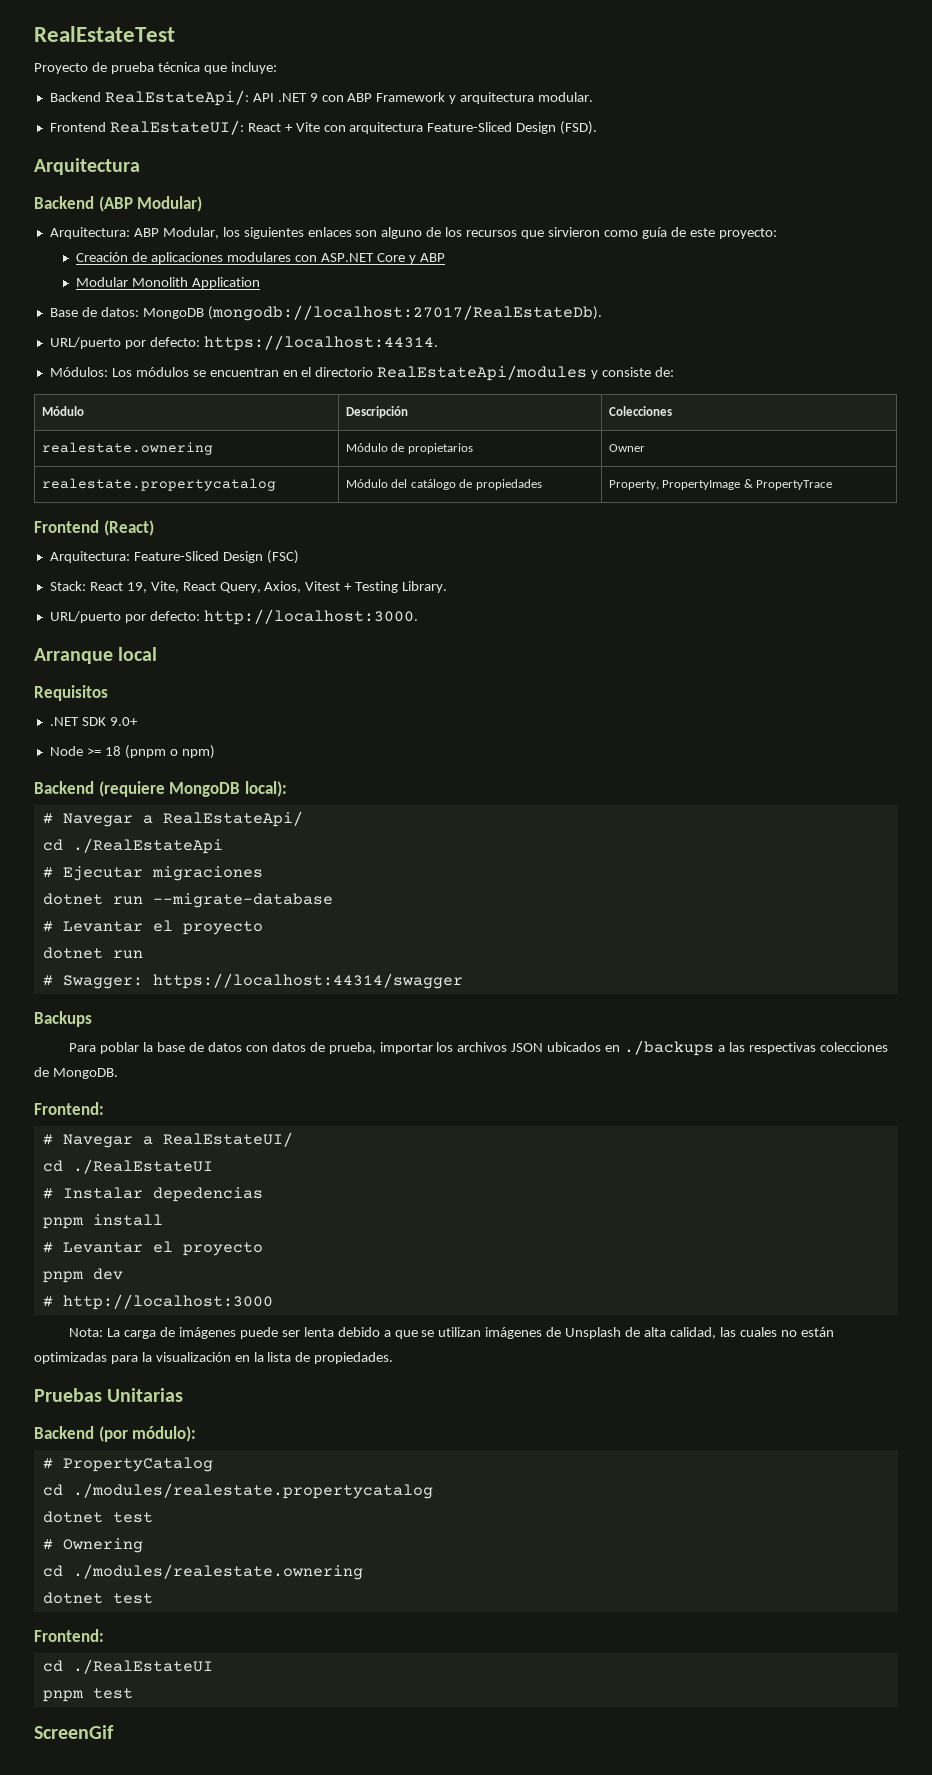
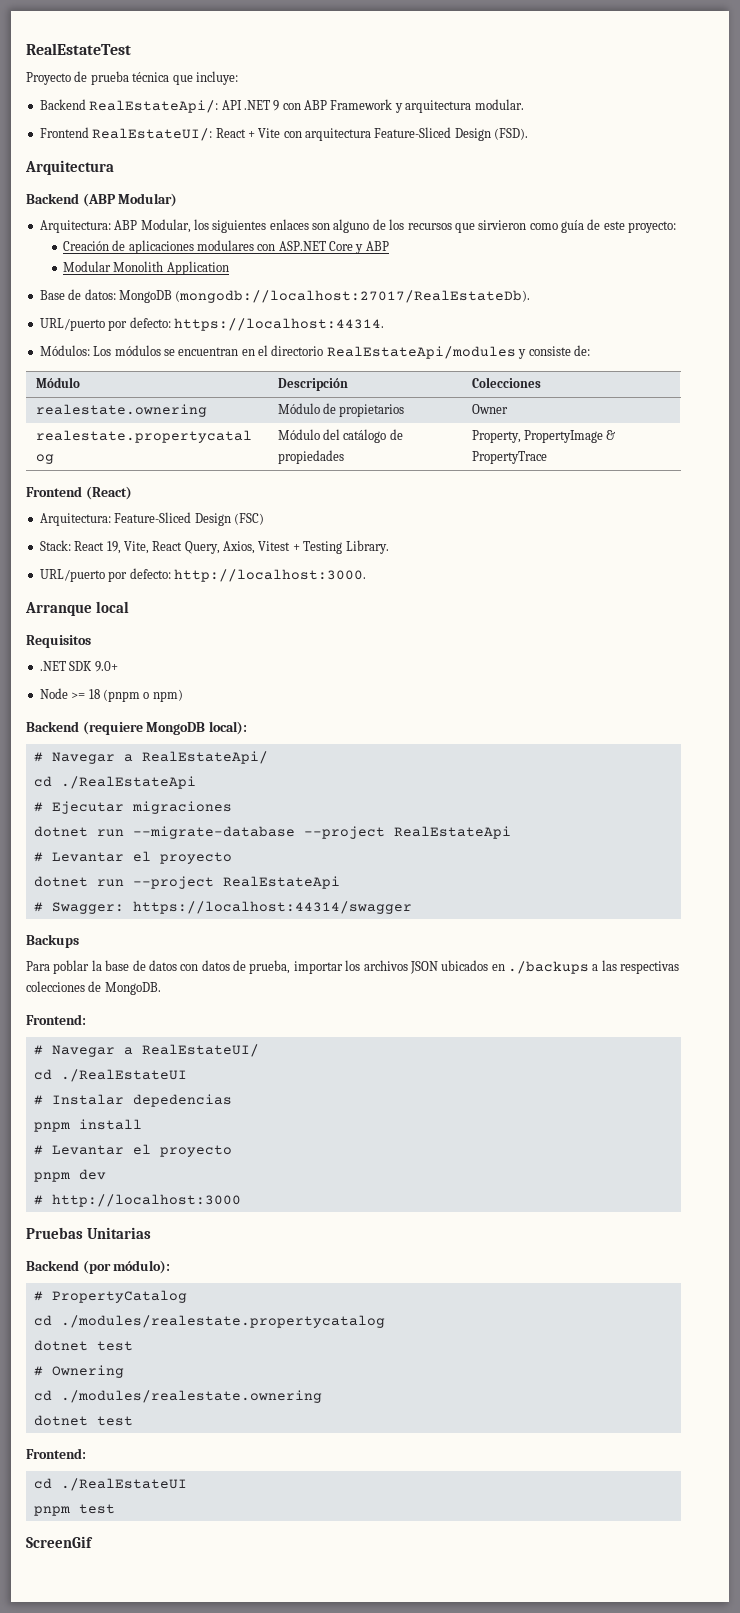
(333, 900) none -> [303,826,511,839] --project RealEstateApi
(143, 954) none -> [132,876,340,889] --project RealEstateApi
[69,1327,834,1339] [34,1352,394,1364] // Nota: La carga de imágenes puede ser lenta debido a que se utilizan imágenes de Unsplash de alta calidad, las cuales no están optimizadas para la visualización en la lista de propiedades. -> (241, 1200) none

